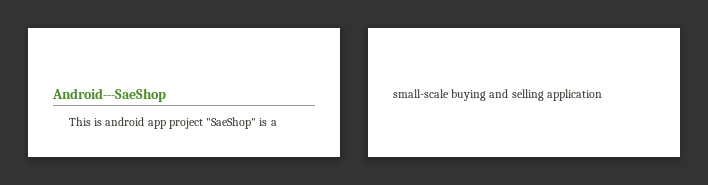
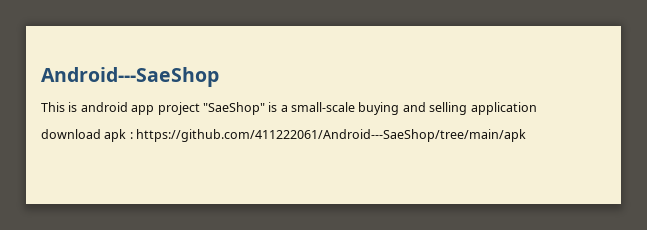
(602, 95) none -> [41,129,527,142] // download apk : https://github.com/411222061/Android---SaeShop/tree/main/apk

